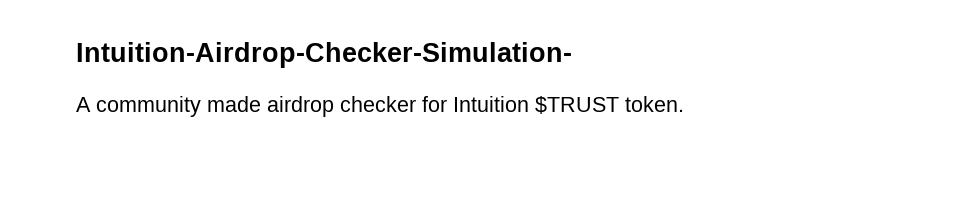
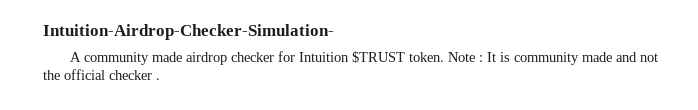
(684, 104) none -> [448,52,659,65] [43,69,160,80] Note : It is community made and not the official checker .

